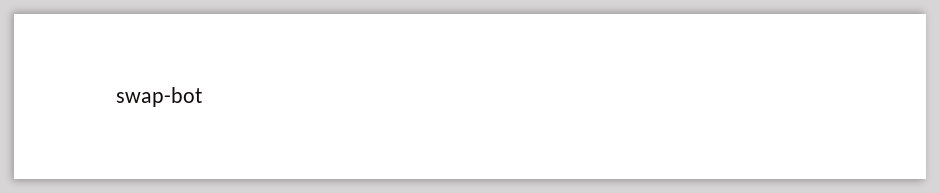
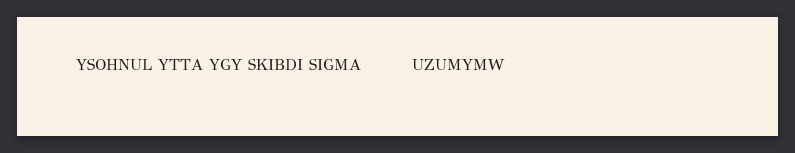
[116,87,202,107] swap-bot -> [76,58,505,71] YSOHNUL YTTA YGY SKIBDI SIGMA UZUMYMW

